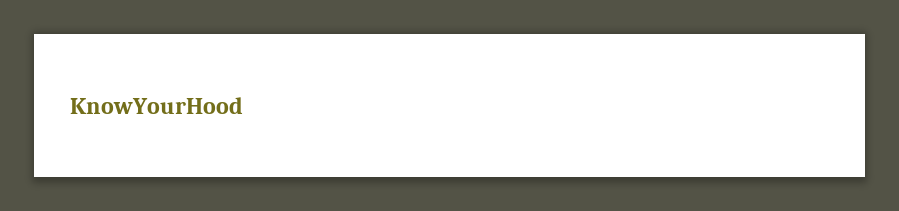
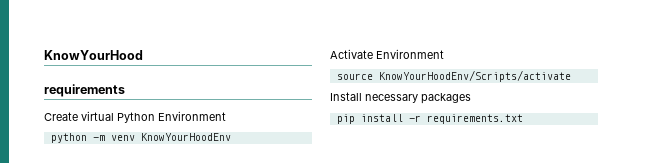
(243, 105) none -> [44,84,125,97] [44,111,226,123] [50,133,231,143] [330,49,444,59] [336,70,571,82] [330,92,471,104] [336,114,523,124] // requirements // Create virtual Python Environment // python -m venv KnowYourHoodEnv // Activate Environment // source KnowYourHoodEnv/Scripts/activate // Install necessary packages // pip install -r requirements.txt

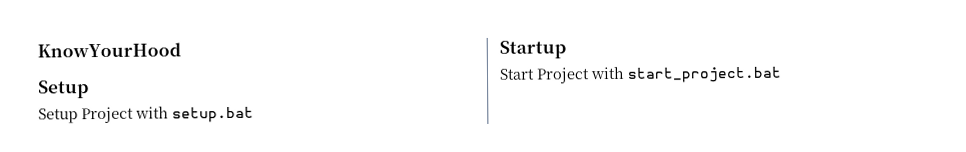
[44,84,125,97] [44,111,226,123] [50,133,231,143] [330,49,444,59] [336,70,571,82] [330,92,471,104] [336,114,523,124] requirements // Create virtual Python Environment // python -m venv KnowYourHoodEnv // Activate Environment // source KnowYourHoodEnv/Scripts/activate // Install necessary packages // pip install -r requirements.txt -> [38,80,89,99] [38,106,254,124] [499,40,566,59] [499,66,782,84] Setup // Setup Project with setup.bat // Startup // Start Project with start_project.bat

